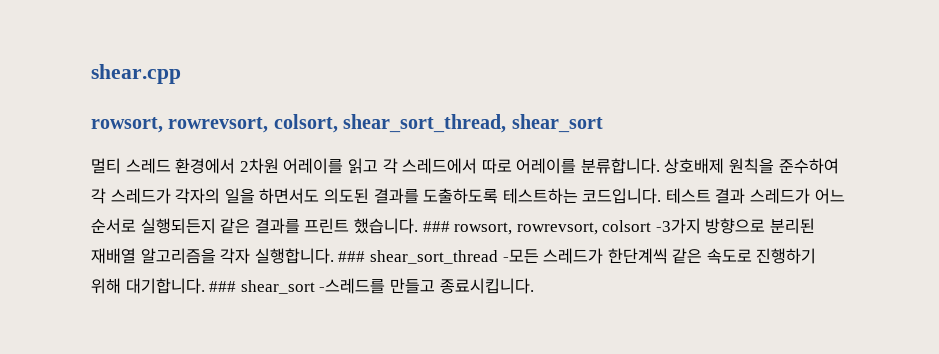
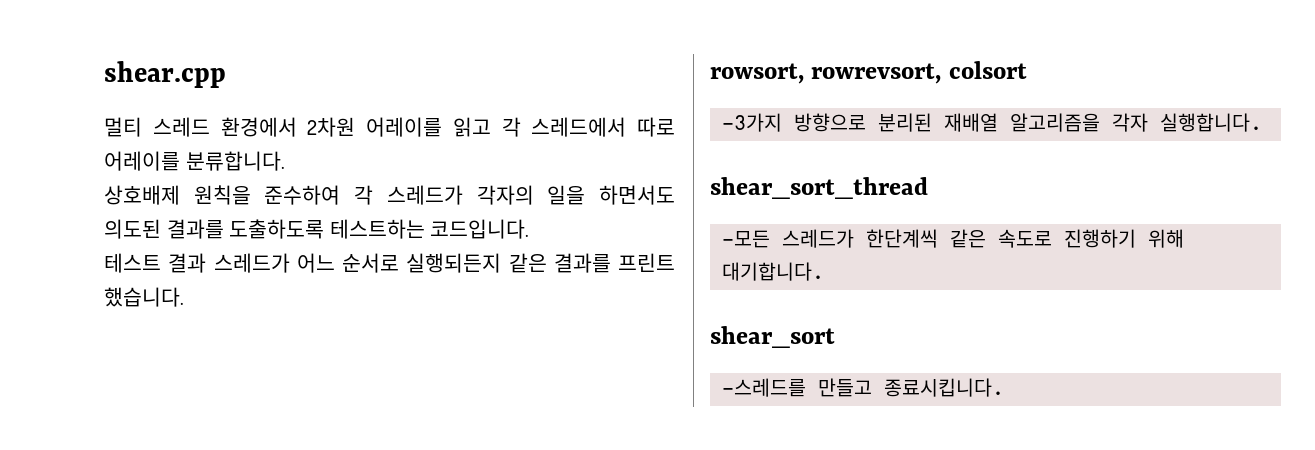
[91,114,603,133] // rowsort, rowrevsort, colsort, shear_sort_thread, shear_sort -> (226, 74) none
(660, 166) none -> (285, 161) //
(662, 196) none -> (530, 229) //
[422,221,450,232] ### -> (184, 297) //
(652, 226) none -> (1027, 70) //
[338,251,366,262] ### -> (1263, 122) //
(498, 257) none -> (928, 188) //
[209,280,315,294] ### shear_sort -> [710,326,835,348] // shear_sort //

